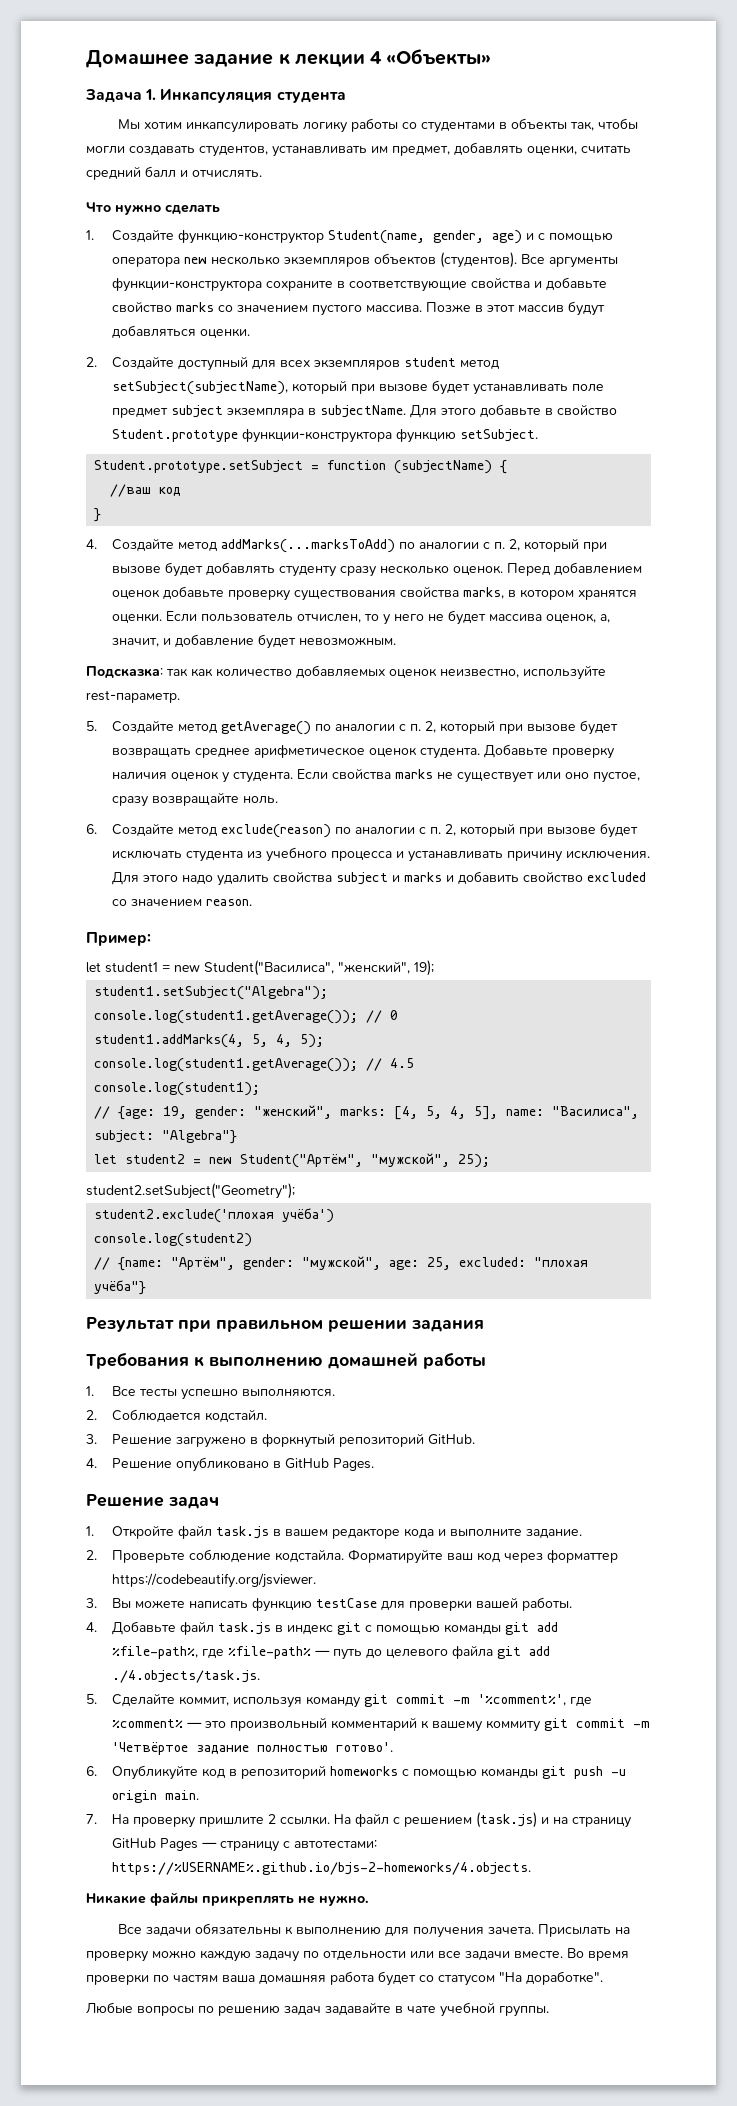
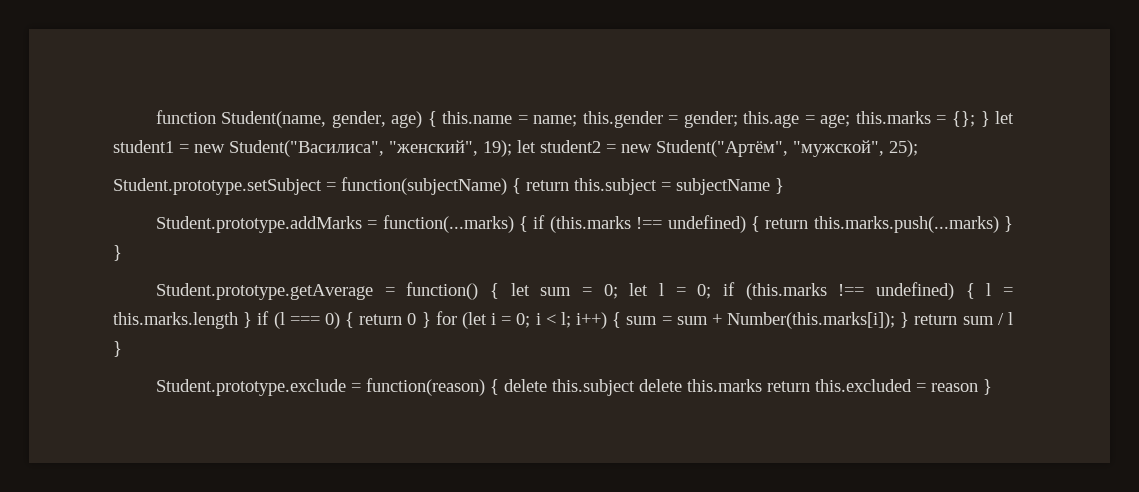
[86,49,492,68] [85,88,346,103] [118,118,639,133] [86,142,631,157] [86,166,262,180] [86,202,220,215] [86,229,614,244] [112,252,619,268] [112,277,608,292] [112,301,606,316] [112,325,251,338] [86,356,500,371] [112,380,605,395] [112,404,618,418] [112,428,539,443] [94,460,508,474] [110,484,182,497] [94,508,102,522] [86,538,608,553] [112,562,643,577] [112,586,638,601] [112,610,611,625] [112,634,397,649] [86,665,606,680] [86,690,180,703] [86,720,619,735] [112,744,616,759] [112,768,641,783] [112,792,279,807] [86,823,639,838] [112,847,651,862] [112,871,647,886] [112,899,253,906] [86,932,151,946] Домашнее задание к лекции 4 «Объекты» // Задача 1. Инкапсуляция студента // Мы хотим инкапсулировать логику работы со студентами в объекты так, чтобы могли создавать студентов, устанавливать им предмет, добавлять оценки, считать средний балл и отчислять. // Что нужно сделать // 1. Создайте функцию-конструктор Student(name, gender, age) и с помощью оператора new несколько экземпляров объектов (студентов). Все аргументы функции-конструктора сохраните в соответствующие свойства и добавьте свойство marks со значением пустого массива. Позже в этот массив будут добавляться оценки. // 2. Создайте доступный для всех экземпляров student метод setSubject(subjectName), который при вызове будет устанавливать поле предмет subject экземпляра в subjectName. Для этого добавьте в свойство Student.prototype функции-конструктора функцию setSubject. // Student.prototype.setSubject = function (subjectName) { // //ваш код // } // 4. Создайте метод addMarks(...marksToAdd) по аналогии с п. 2, который при вызове будет добавлять студенту сразу несколько оценок. Перед добавлением оценок добавьте проверку существования свойства marks, в котором хранятся оценки. Если пользователь отчислен, то у него не будет массива оценок, а, значит, и добавление будет невозможным. // Подсказка: так как количество добавляемых оценок неизвестно, используйте rest-параметр. // 5. Создайте метод getAverage() по аналогии с п. 2, который при вызове будет возвращать среднее арифметическое оценок студента. Добавьте проверку наличия оценок у студента. Если свойства marks не существует или оно пустое, сразу возвращайте ноль. // 6. Создайте метод exclude(reason) по аналогии с п. 2, который при вызове будет исключать студента из учебного процесса и устанавливать причину исключения. Для этого надо удалить свойства subject и marks и добавить свойство excluded со значением reason. // Пример: // -> [155,110,990,128] function Student(name, gender, age) { this.name = name; this.gender = gender; this.age = age; this.marks = {}; }
[94,986,329,1000] [94,1010,399,1024] [94,1034,325,1048] [94,1058,415,1072] [94,1082,261,1096] [94,1105,640,1120] [94,1130,238,1144] // student1.setSubject("Algebra"); // console.log(student1.getAverage()); // 0 // student1.addMarks(4, 5, 4, 5); // console.log(student1.getAverage()); // 4.5 // console.log(student1); // // {age: 19, gender: "женский", marks: [4, 5, 4, 5], name: "Василиса", subject: "Algebra"} // -> (512, 148) none
[86,1183,295,1199] [94,1208,335,1223] [94,1233,253,1247] [94,1256,589,1271] [94,1280,147,1295] [86,1317,484,1332] [86,1352,486,1369] [86,1386,336,1400] [86,1409,268,1422] [86,1433,476,1448] [86,1457,375,1472] [86,1494,219,1509] [86,1525,583,1539] [86,1549,619,1564] [112,1573,317,1588] [86,1597,573,1612] [86,1621,559,1635] [112,1645,551,1660] [112,1670,261,1683] [86,1693,593,1708] [112,1717,651,1732] [112,1742,394,1755] [86,1765,627,1780] [112,1790,200,1803] [86,1812,633,1828] [112,1838,378,1852] [112,1862,532,1875] [86,1892,369,1906] [118,1923,631,1938] [86,1948,629,1962] [86,1971,603,1986] [86,2002,549,2017] student2.setSubject("Geometry"); // student2.exclude('плохая учёба') // console.log(student2) // // {name: "Артём", gender: "мужской", age: 25, excluded: "плохая учёба"} // Результат при правильном решении задания // Требования к выполнению домашней работы // 1. Все тесты успешно выполняются. // 2. Соблюдается кодстайл. // 3. Решение загружено в форкнутый репозиторий GitHub. // 4. Решение опубликовано в GitHub Pages. // Решение задач // 1. Откройте файл task.js в вашем редакторе кода и выполните задание. // 2. Проверьте соблюдение кодстайла. Форматируйте ваш код через форматтер https://codebeautify.org/jsviewer. // 3. Вы можете написать функцию testCase для проверки вашей работы. // 4. Добавьте файл task.js в индекс git с помощью команды git add %file-path%, где %file-path% — путь до целевого файла git add ./4.objects/task.js. // 5. Сделайте коммит, используя команду git commit -m '%comment%', где %comment% — это произвольный комментарий к вашему коммиту git commit -m 'Четвёртое задание полностью готово'. // 6. Опубликуйте код в репозиторий homeworks с помощью команды git push -u origin main. // 7. На проверку пришлите 2 ссылки. На файл с решением (task.js) и на страницу GitHub Pages — страницу с автотестами: https://%USERNAME%.github.io/bjs-2-homeworks/4.objects. // Никакие файлы прикреплять не нужно. // Все задачи обязательны к выполнению для получения зачета. Присылать на проверку можно каждую задачу по отдельности или все задачи вместе. Во время проверки по частям ваша домашняя работа будет со статусом "На доработке". // Любые вопросы по решению задач задавайте в чате учебной группы. -> [113,177,784,195] [155,215,1013,233] [113,245,122,261] [155,282,1013,300] [113,311,1014,329] [113,341,122,357] [155,378,992,396] Student.prototype.setSubject = function(subjectName) { return this.subject = subjectName } // Student.prototype.addMarks = function(...marks) { if (this.marks !== undefined) { return this.marks.push(...marks) } } // Student.prototype.getAverage = function() { let sum = 0; let l = 0; if (this.marks !== undefined) { l = this.marks.length } if (l === 0) { return 0 } for (let i = 0; i < l; i++) { sum = sum + Number(this.marks[i]); } return sum / l } // Student.prototype.exclude = function(reason) { delete this.subject delete this.marks return this.excluded = reason }

